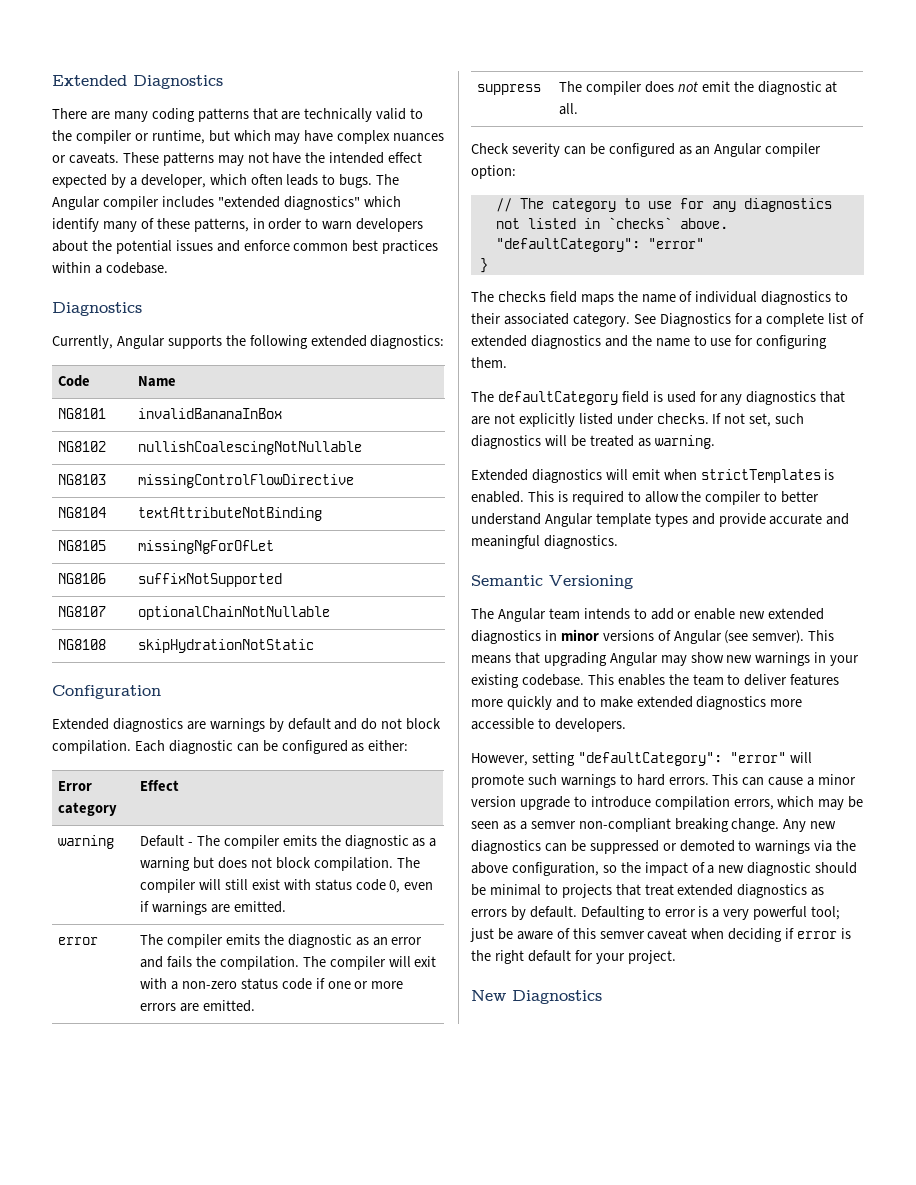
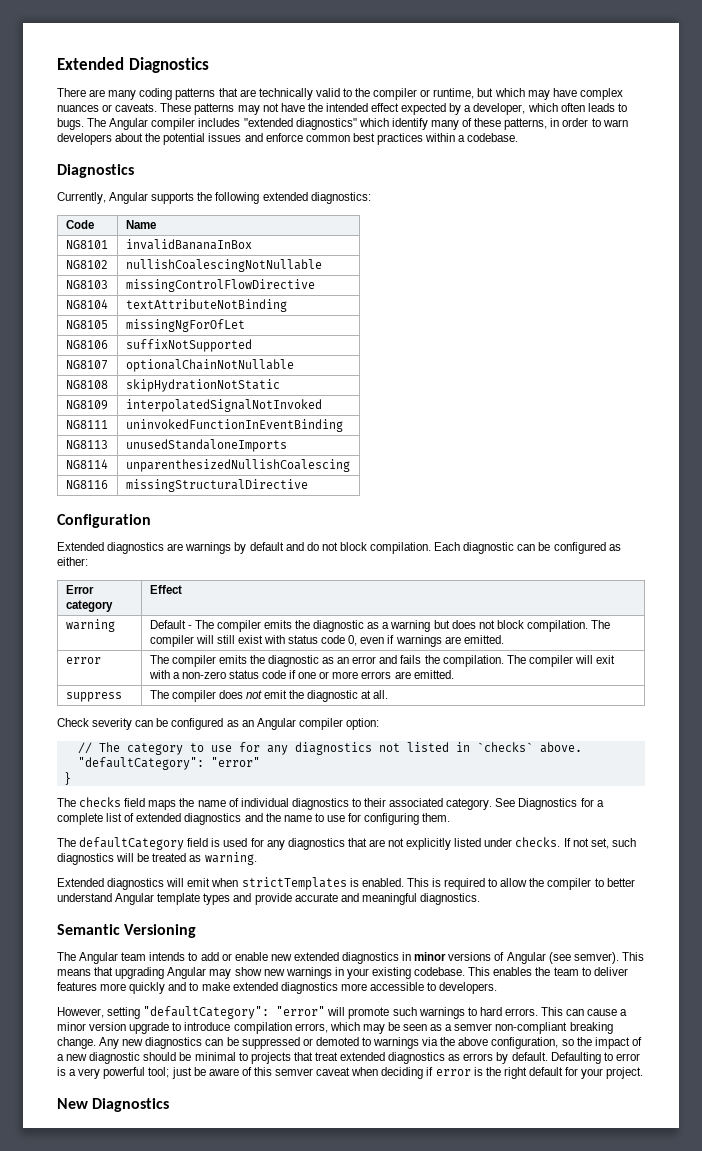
(315, 646) none -> [65,400,108,410] [125,399,322,412] [65,420,108,429] [125,419,343,432] [65,440,108,449] [125,439,287,452] [65,459,108,469] [125,459,350,472] [65,480,108,489] [125,479,308,492] // NG8109 | interpolatedSignalNotInvoked // NG8111 | uninvokedFunctionInEventBinding // NG8113 | unusedStandaloneImports // NG8114 | unparenthesizedNullishCoalescing // NG8116 | missingStructuralDirective

